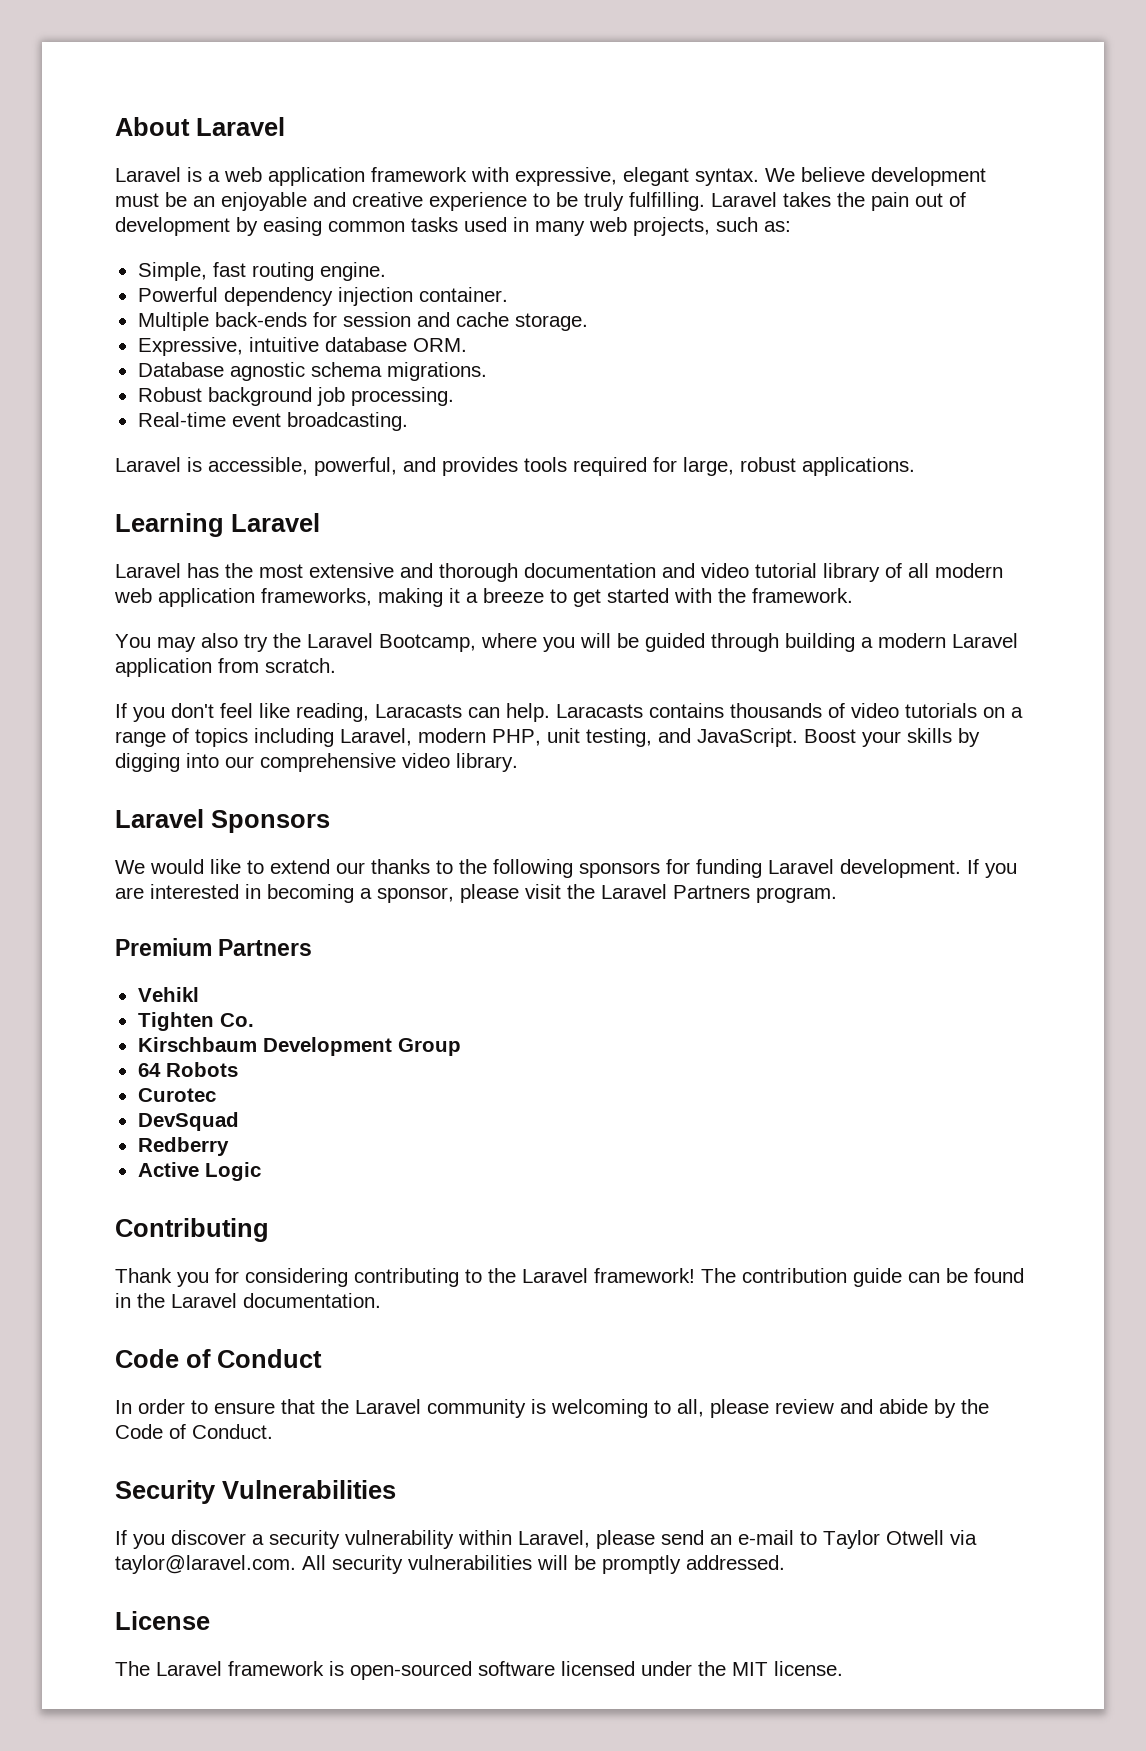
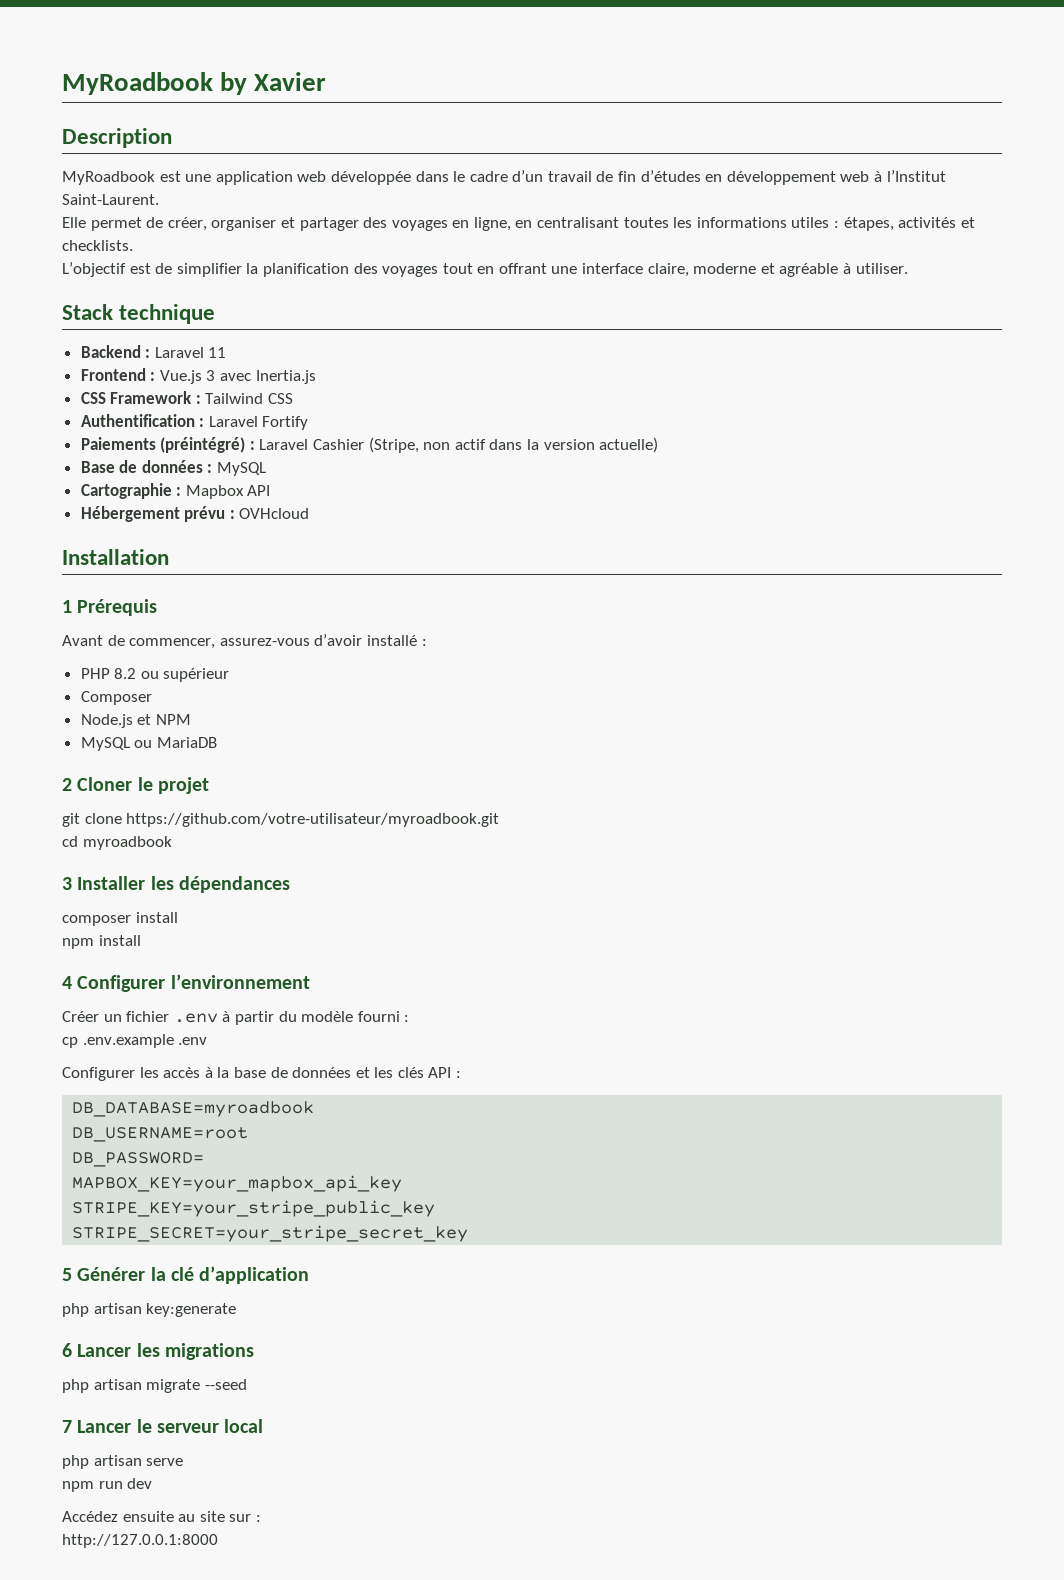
[115,117,285,136] [115,167,986,186] [115,192,966,211] [115,217,791,236] [137,262,386,281] [137,287,508,306] [137,312,588,331] [137,337,467,356] [137,362,487,381] [137,387,454,406] [137,412,408,431] [115,457,915,476] [115,513,320,537] [115,563,1003,582] [114,588,853,607] [115,633,1018,652] [115,658,336,677] [115,703,1023,722] [115,728,980,747] [115,753,518,772] [115,809,330,833] [115,859,1017,878] [115,884,837,903] [115,938,313,956] [137,987,199,1002] [137,1012,254,1031] [137,1037,461,1056] [137,1062,238,1077] [137,1088,216,1102] [137,1112,239,1131] [137,1137,229,1156] [137,1162,261,1181] [115,1218,269,1242] [115,1268,1024,1287] [115,1293,381,1308] [115,1349,322,1368] [115,1399,989,1418] [115,1424,273,1439] [115,1480,396,1504] [115,1530,977,1549] [115,1555,785,1574] [115,1611,210,1630] [115,1661,843,1680] About Laravel // Laravel is a web application framework with expressive, elegant syntax. We believe development must be an enjoyable and creative experience to be truly fulfilling. Laravel takes the pain out of development by easing common tasks used in many web projects, such as: // Simple, fast routing engine. // Powerful dependency injection container. // Multiple back-ends for session and cache storage. // Expressive, intuitive database ORM. // Database agnostic schema migrations. // Robust background job processing. // Real-time event broadcasting. // Laravel is accessible, powerful, and provides tools required for large, robust applications. // Learning Laravel // Laravel has the most extensive and thorough documentation and video tutorial library of all modern web application frameworks, making it a breeze to get started with the framework. // You may also try the Laravel Bootcamp, where you will be guided through building a modern Laravel application from scratch. // If you don't feel like reading, Laracasts can help. Laracasts contains thousands of video tutorials on a range of topics including Laravel, modern PHP, unit testing, and JavaScript. Boost your skills by digging into our comprehensive video library. // Laravel Sponsors // We would like to extend our thanks to the following sponsors for funding Laravel development. If you are interested in becoming a sponsor, please visit the Laravel Partners program. // Premium Partners // Vehikl // Tighten Co. // Kirschbaum Development Group // 64 Robots // Curotec // DevSquad // Redberry // Active Logic // Contributing // Thank you for considering contributing to the Laravel framework! The contribution guide can be found in the Laravel documentation. // Code of Conduct // In order to ensure that the Laravel community is welcoming to all, please review and abide by the Code of Conduct. // Security Vulnerabilities // If you discover a security vulnerability within Laravel, please send an e-mail to Taylor Otwell via taylor@laravel.com. All security vulnerabilities will be promptly addressed. // License // The Laravel framework is open-sourced software licensed under the MIT license. -> [62,72,327,95] [62,128,172,148] [62,170,946,185] [62,194,159,205] [62,217,975,231] [62,240,133,251] [62,262,908,277] [62,304,216,324] [80,345,227,358] [80,368,316,384] [80,391,294,404] [80,414,309,430] [80,437,659,453] [80,460,267,476] [80,483,271,499] [80,506,310,522] [62,549,169,565] [62,599,158,616] [62,634,427,649] [80,668,230,682] [80,691,152,705] [80,714,191,728] [80,737,217,751] [62,777,209,794] [62,813,500,827] [62,836,172,850] [62,876,290,893] [62,912,178,926] [62,935,141,949] [62,974,310,992] [62,1011,410,1025] [62,1034,208,1048] [62,1067,462,1081] [72,1101,315,1117] [72,1127,249,1142] [72,1152,205,1167] [72,1175,403,1192] [72,1200,436,1217] [72,1225,469,1242] [62,1266,310,1284] [62,1303,237,1317] [62,1343,254,1360] [62,1379,247,1393] [62,1419,264,1433] [62,1455,184,1469] [62,1478,153,1492] [62,1511,261,1522] [62,1534,218,1548] MyRoadbook by Xavier // Description // MyRoadbook est une application web développée dans le cadre d’un travail de fin d’études en développement web à l’Institut Saint-Laurent. // Elle permet de créer, organiser et partager des voyages en ligne, en centralisant toutes les informations utiles : étapes, activités et checklists. // L’objectif est de simplifier la planification des voyages tout en offrant une interface claire, moderne et agréable à utiliser. // Stack technique // Backend : Laravel 11 // Frontend : Vue.js 3 avec Inertia.js // CSS Framework : Tailwind CSS // Authentification : Laravel Fortify // Paiements (préintégré) : Laravel Cashier (Stripe, non actif dans la version actuelle) // Base de données : MySQL // Cartographie : Mapbox API // Hébergement prévu : OVHcloud // Installation // 1 Prérequis // Avant de commencer, assurez-vous d’avoir installé : // PHP 8.2 ou supérieur // Composer // Node.js et NPM // MySQL ou MariaDB // 2 Cloner le projet // git clone https://github.com/votre-utilisateur/myroadbook.git // cd myroadbook // 3 Installer les dépendances // composer install // npm install // 4 Configurer l’environnement // Créer un fichier .env à partir du modèle fourni : // cp .env.example .env // Configurer les accès à la base de données et les clés API : // DB_DATABASE=myroadbook // DB_USERNAME=root // DB_PASSWORD= // MAPBOX_KEY=your_mapbox_api_key // STRIPE_KEY=your_stripe_public_key // STRIPE_SECRET=your_stripe_secret_key // 5 Générer la clé d’application // php artisan key:generate // 6 Lancer les migrations // php artisan migrate --seed // 7 Lancer le serveur local // php artisan serve // npm run dev // Accédez ensuite au site sur : // http://127.0.0.1:8000

